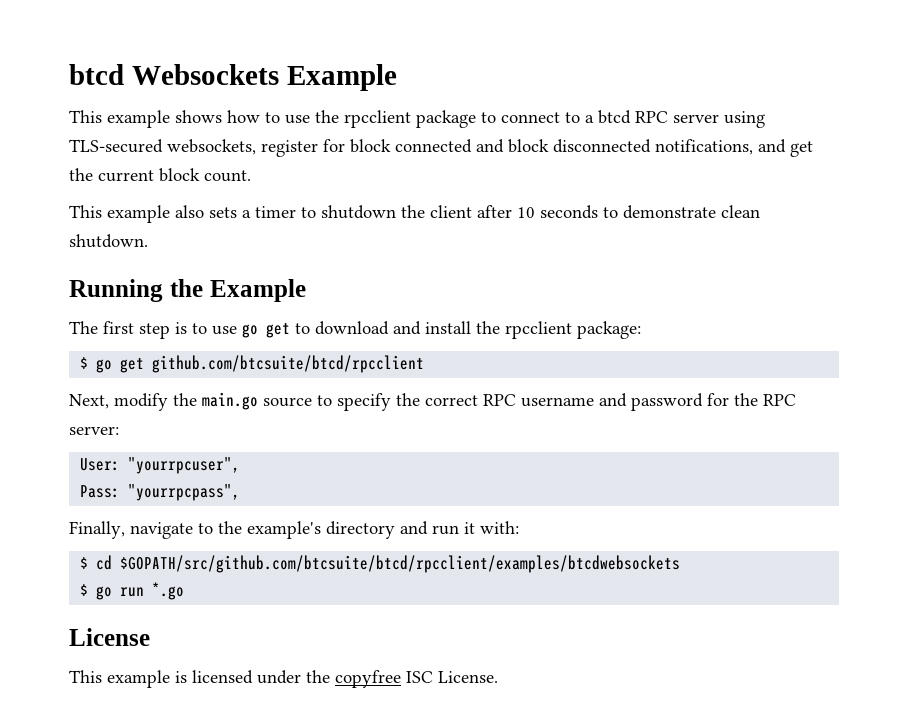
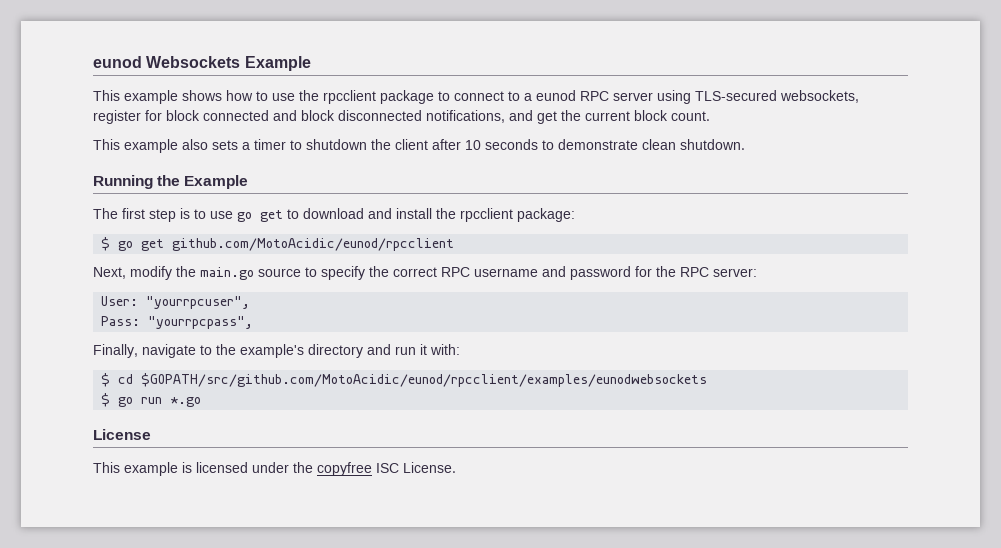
[69,64,124,85] btcd -> [93,56,142,68] eunod
[598,110,631,124] btcd -> [536,90,576,101] eunod
[152,355,425,373] github.com/btcsuite/btcd/rpcclient -> [172,238,455,251] github.com/MotoAcidic/eunod/rpcclient
[120,555,681,573] $GOPATH/src/github.com/btcsuite/btcd/rpcclient/examples/btcdwebsockets -> [141,373,708,387] $GOPATH/src/github.com/MotoAcidic/eunod/rpcclient/examples/eunodwebsockets

